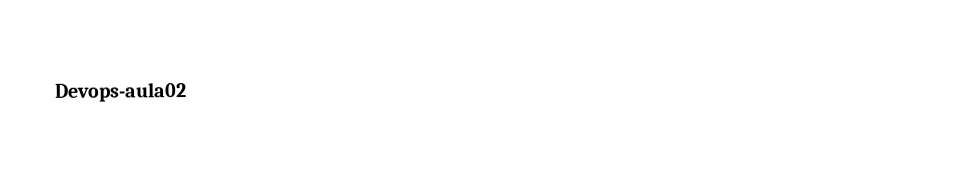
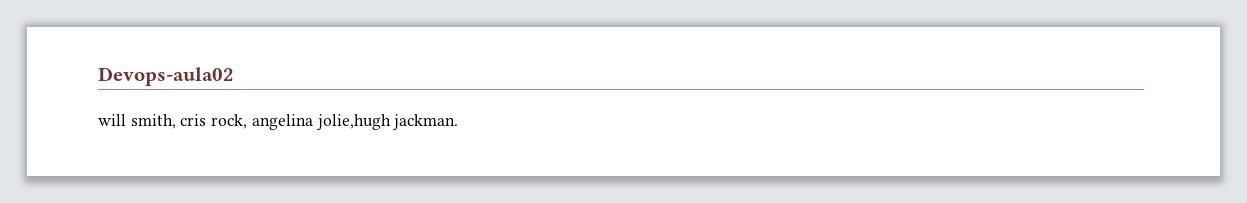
(187, 92) none -> [98,114,459,130] // will smith, cris rock, angelina jolie,hugh jackman.

